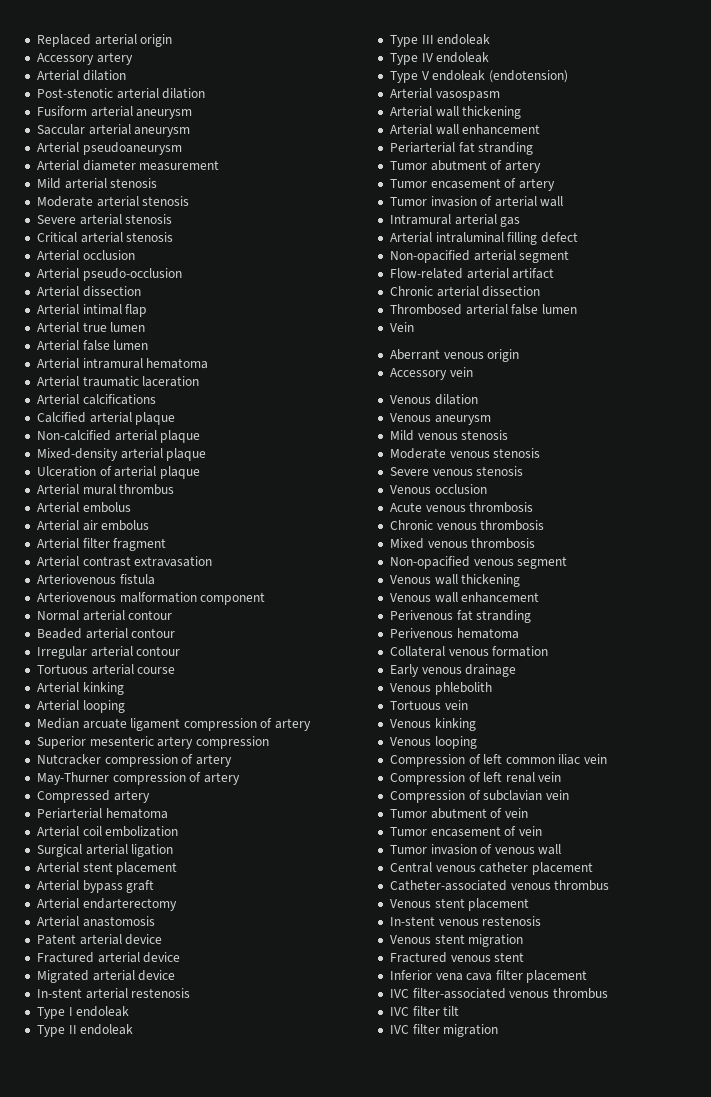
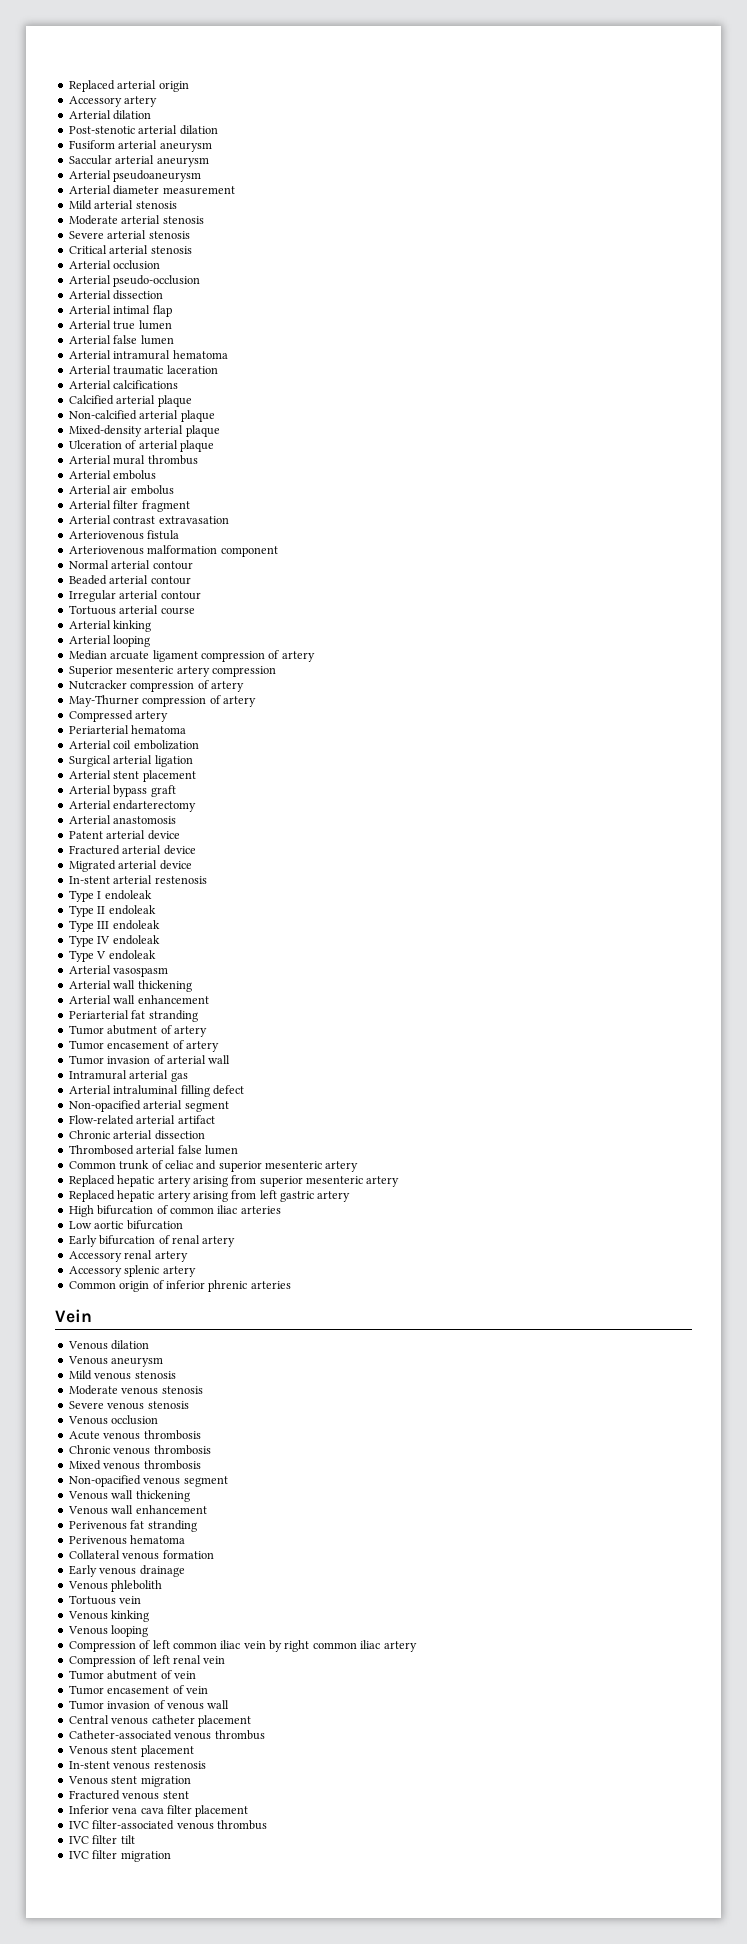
[488,70,568,83] (endotension) -> (156, 955) none
[389,322,414,332] [389,349,520,362] [389,367,473,380] Vein // Aberrant venous origin // Accessory vein -> [68,1160,359,1172] [68,1175,400,1187] [68,1190,351,1202] [68,1205,281,1217] [68,1220,183,1230] [68,1235,236,1247] [68,1250,188,1262] [68,1265,196,1277] [68,1280,291,1292] [55,1309,92,1323] Common trunk of celiac and superior mesenteric artery // Replaced hepatic artery arising from superior mesenteric artery // Replaced hepatic artery arising from left gastric artery // High bifurcation of common iliac arteries // Low aortic bifurcation // Early bifurcation of renal artery // Accessory renal artery // Accessory splenic artery // Common origin of inferior phrenic arteries // Vein
(608, 759) none -> [269,1640,417,1652] by right common iliac artery
[389,790,569,803] // Compression of subclavian vein -> (226, 1660) none

